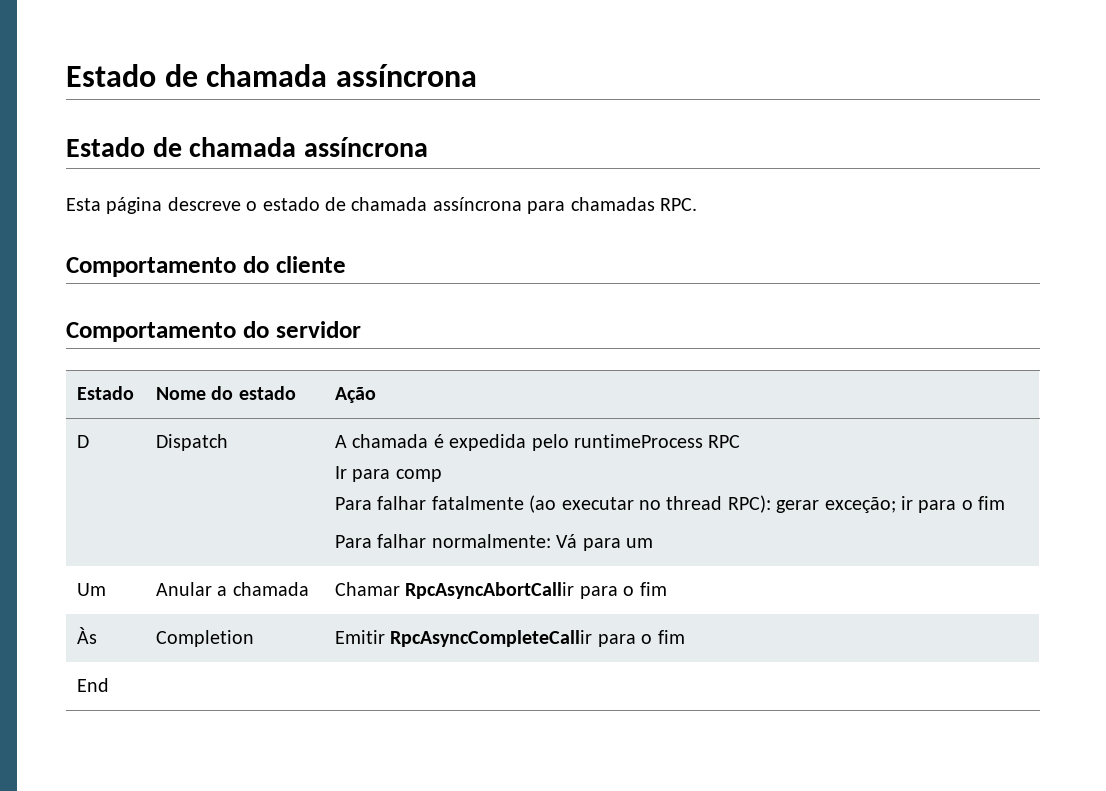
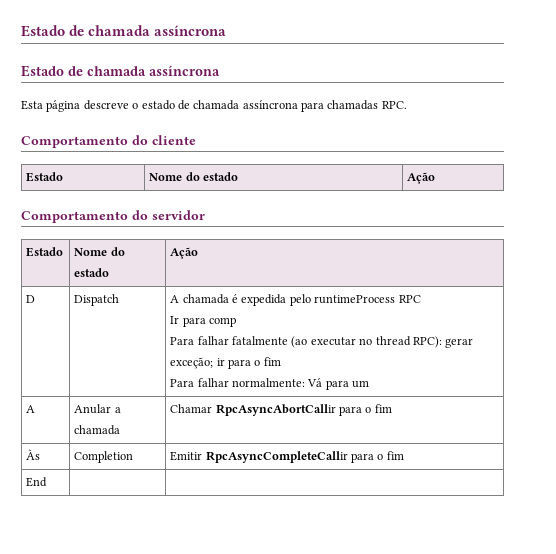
(346, 264) none -> [26,172,64,182] [149,172,239,181] [407,172,436,184] // Estado | Nome do estado | Ação
[76,583,106,596] Um -> [26,405,36,413] A

